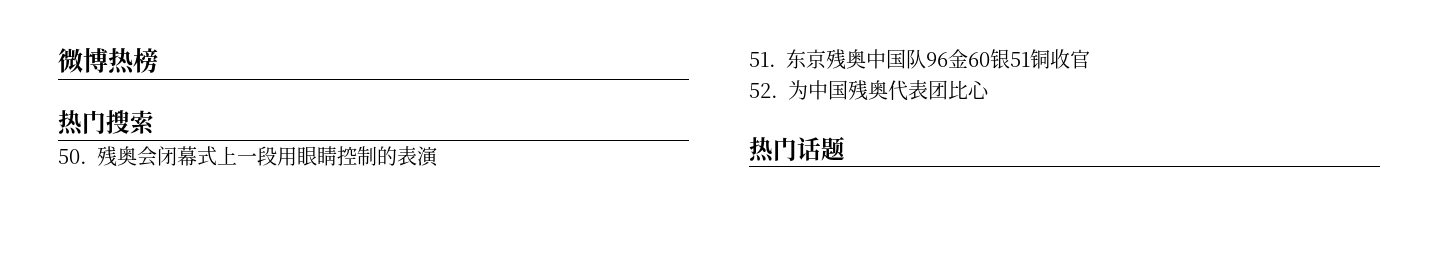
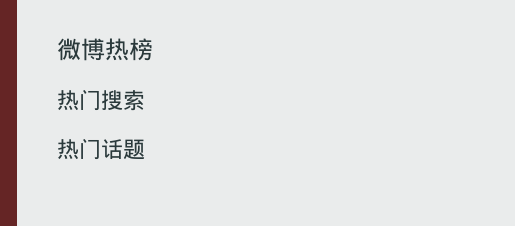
[58,146,439,167] [749,49,1090,70] [749,80,990,101] // 50.残奥会闭幕式上一段用眼睛控制的表演 // 51.东京残奥中国队96金60银51铜收官 // 52.为中国残奥代表团比心 -> (145, 100) none

